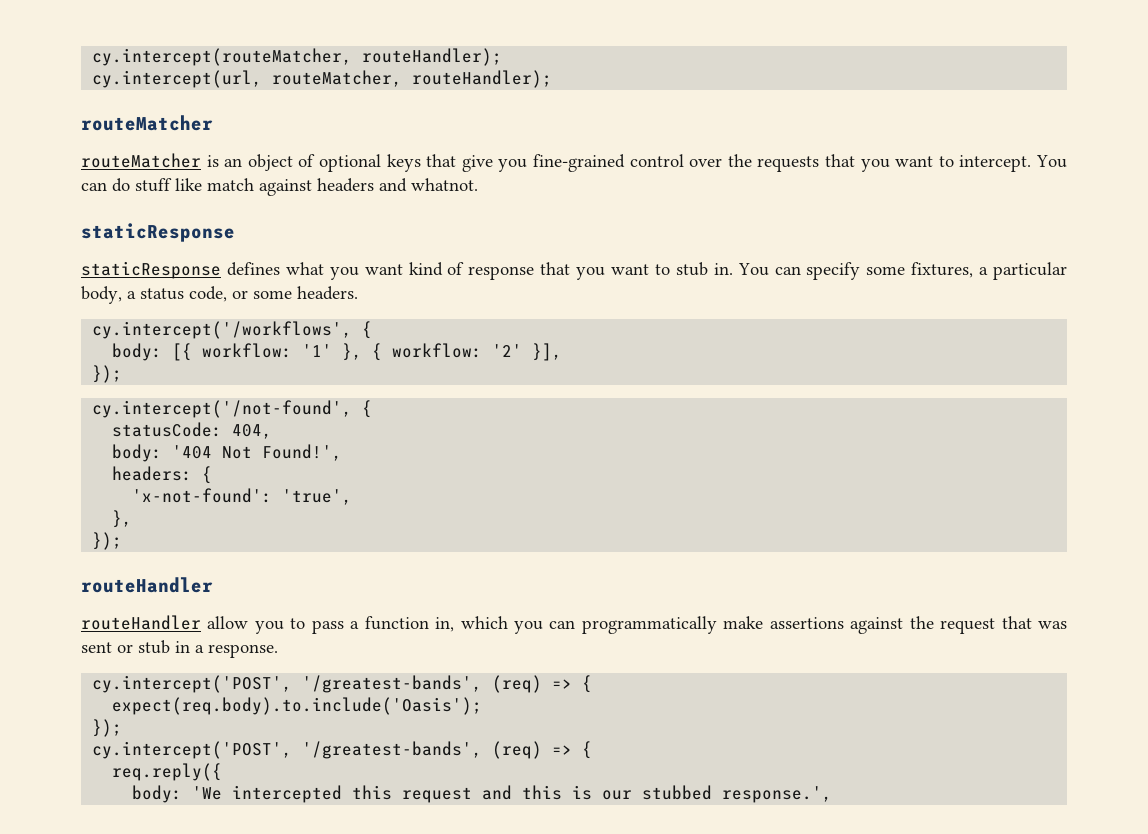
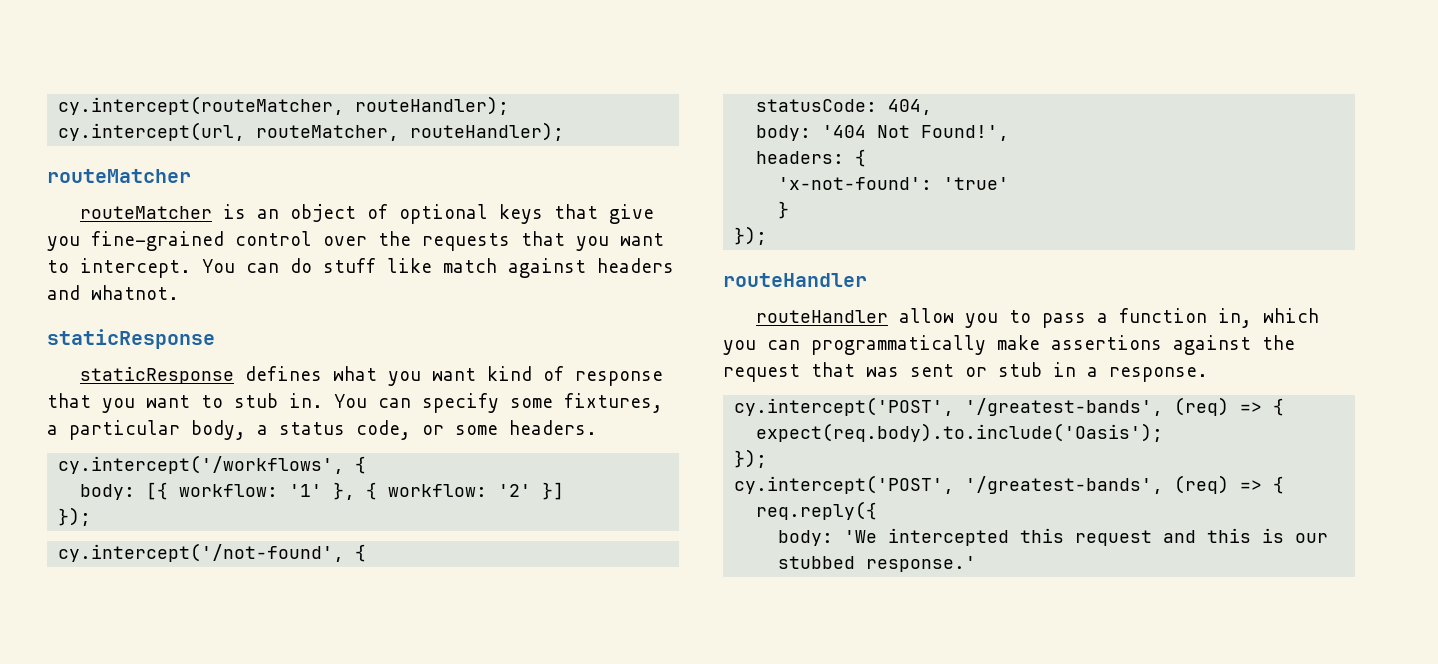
[532,343,563,361] }], -> [542,482,565,500] }]
[282,489,353,505] [112,510,133,528] 'true', // }, -> [943,177,1010,190] [778,201,790,219] 'true' // }
[722,786,833,803] response.', -> [866,556,977,572] response.'

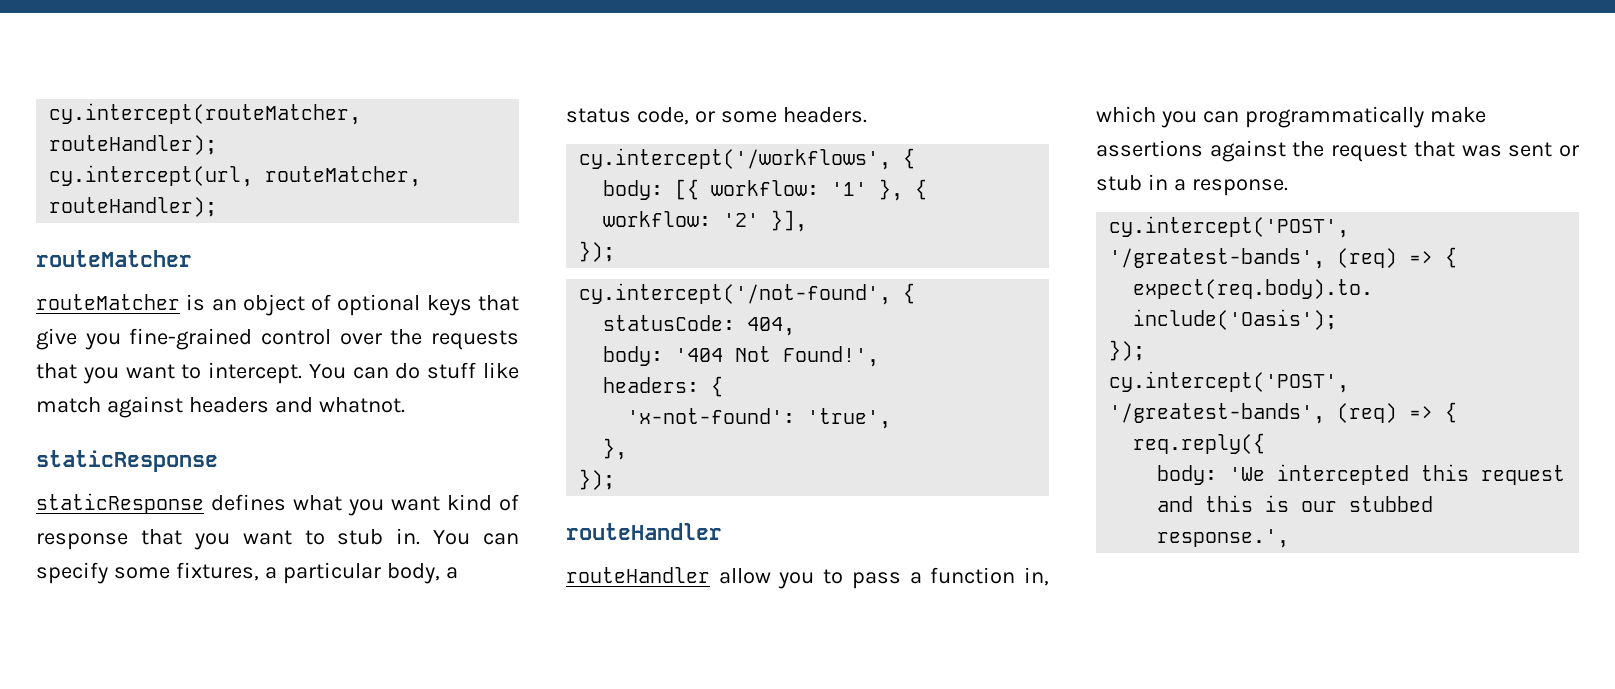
[542,482,565,500] }] -> [771,210,808,232] }],
[943,177,1010,190] [778,201,790,219] 'true' // } -> [807,408,892,429] [603,438,628,460] 'true', // },
[866,556,977,572] response.' -> [1157,529,1290,548] response.',

